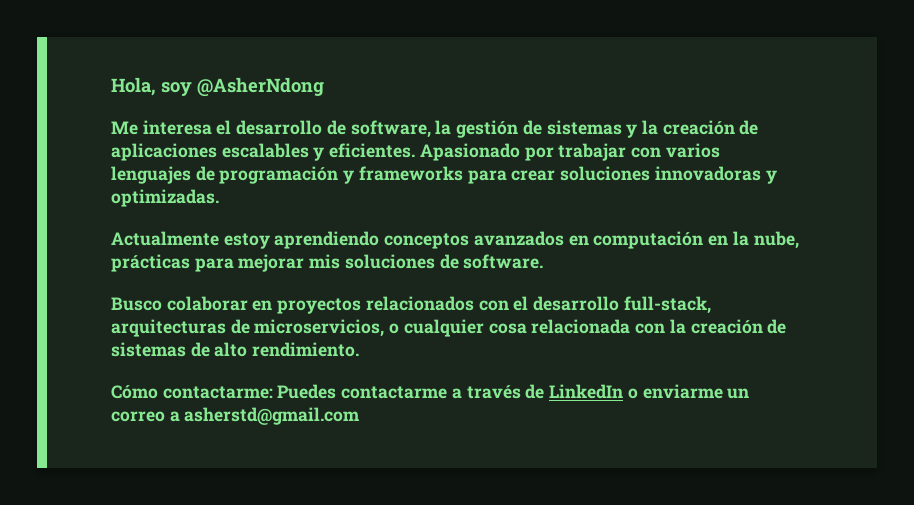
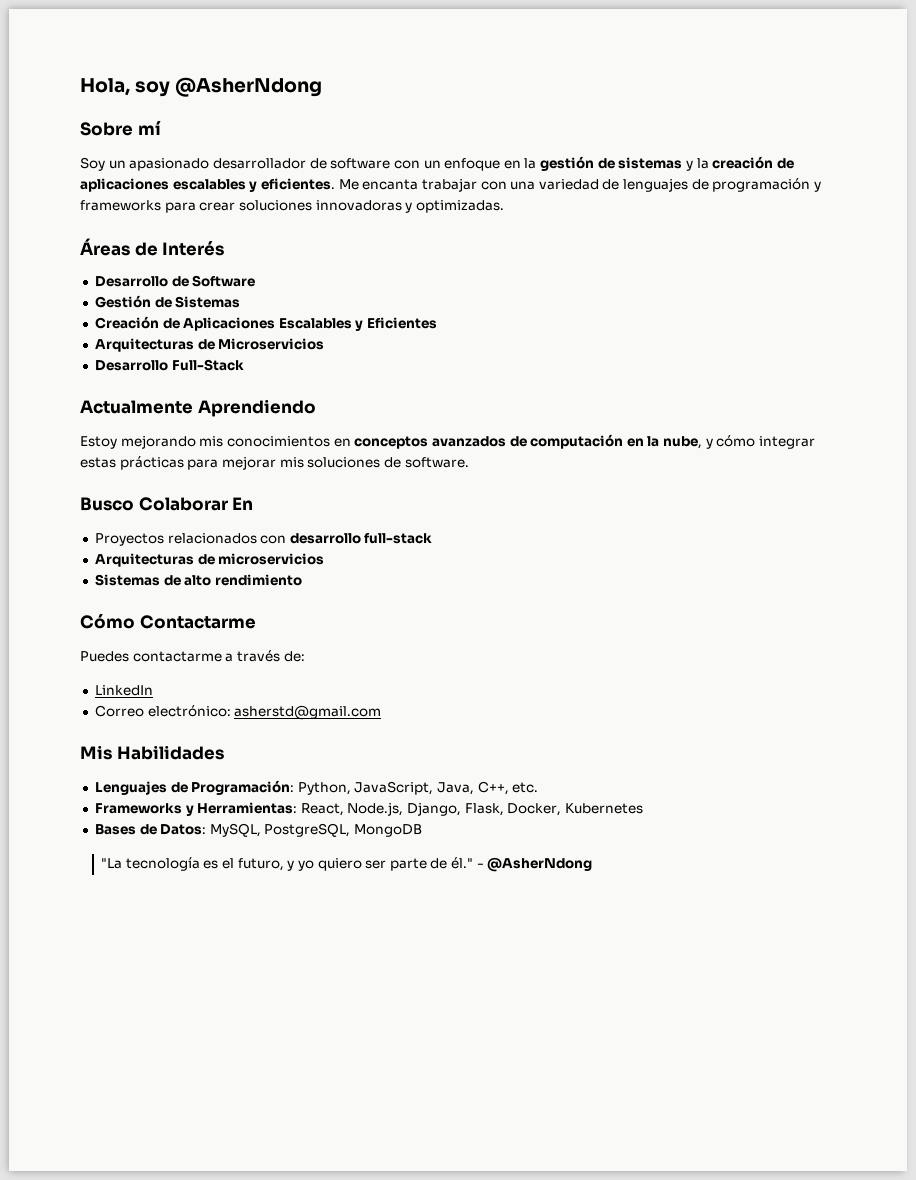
[111,120,431,138] Me interesa el desarrollo de software, -> [80,121,161,136] [80,157,521,171] Sobre mí // Soy un apasionado desarrollador de software con un enfoque en
[419,143,720,161] Apasionado por trabajar con varios -> [338,178,620,192] Me encanta trabajar con una variedad de
[111,231,380,249] Actualmente estoy aprendiendo -> [80,238,225,256] [94,275,256,287] [94,295,241,308] [94,316,438,331] [94,338,325,352] [94,359,244,371] [80,399,316,417] [80,435,351,449] Áreas de Interés // Desarrollo de Software // Gestión de Sistemas // Creación de Aplicaciones Escalables y Eficientes // Arquitecturas de Microservicios // Desarrollo Full-Stack // Actualmente Aprendiendo // Estoy mejorando mis conocimientos en
[568,235,589,246] en -> [509,436,527,447] de
(799, 240) none -> [705,435,816,449] [80,457,116,468] y cómo integrar estas
[166,296,711,314] [111,319,787,337] [111,342,186,357] colaborar en proyectos relacionados con el desarrollo full-stack, arquitecturas de microservicios, o cualquier cosa relacionada con la creación de sistemas -> [138,497,254,511] [94,533,433,546] [94,553,325,567] [94,574,160,586] Colaborar En // Proyectos relacionados con desarrollo full-stack // Arquitecturas de microservicios // Sistemas
[252,342,360,357] rendimiento. -> [214,574,302,586] rendimiento
[162,386,273,399] contactarme: -> [139,615,256,629] Contactarme //
[525,384,750,399] [111,407,360,425] de LinkedIn o enviarme un correo a asherstd@gmail.com -> [283,651,305,662] [94,685,153,696] [94,705,382,720] [80,745,224,760] [94,780,539,795] [94,802,644,816] [94,823,423,837] [100,857,593,872] de: // LinkedIn // Correo electrónico: asherstd@gmail.com // Mis Habilidades // Lenguajes de Programación: Python, JavaScript, Java, C++, etc. // Frameworks y Herramientas: React, Node.js, Django, Flask, Docker, Kubernetes // Bases de Datos: MySQL, PostgreSQL, MongoDB // "La tecnología es el futuro, y yo quiero ser parte de él." - @AsherNdong

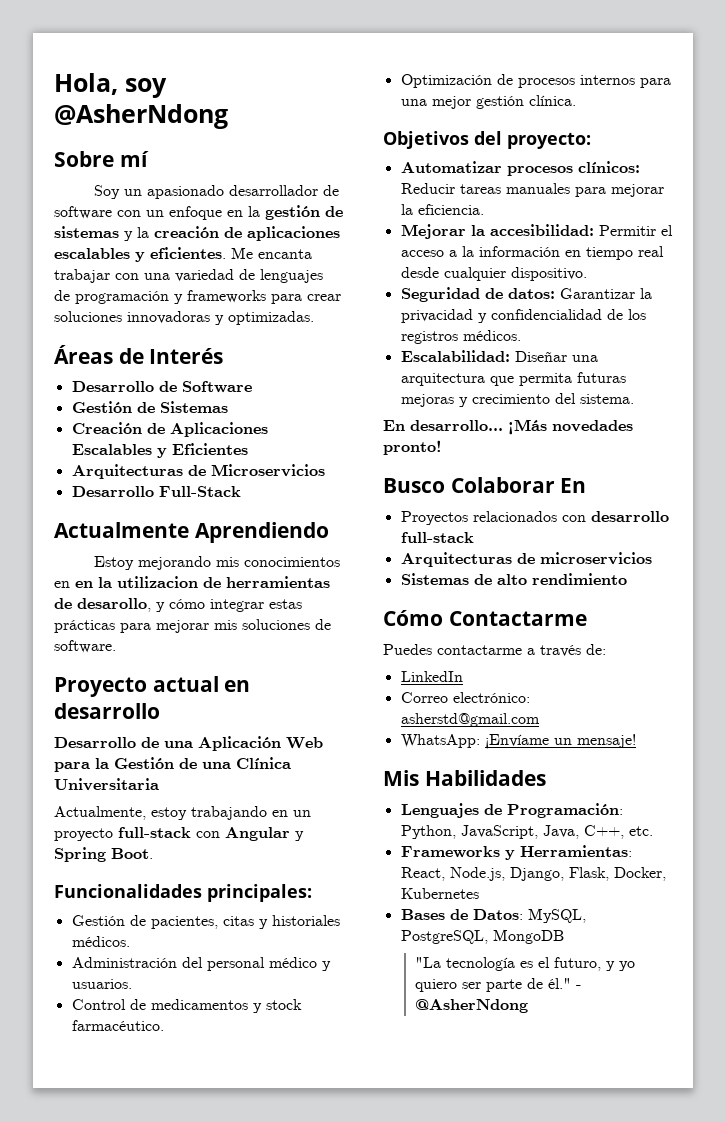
[354,434,703,449] conceptos avanzados de computación en la nube, -> [75,576,330,588] [54,598,151,612] en la utilizacion de herramientas de desarollo,
(469, 462) none -> [54,676,251,697] [54,703,160,719] [54,736,323,751] [54,757,291,772] [54,778,159,791] [54,806,311,820] [54,827,304,841] [54,847,153,862] [54,884,312,902] [71,915,340,929] [71,936,130,947] [71,957,331,971] [71,979,132,989] [71,999,302,1013] [71,1020,164,1031] [400,74,671,88] [400,95,576,109] [383,131,591,149] [400,161,640,176] [400,183,664,197] [400,204,484,215] [400,224,673,239] [400,246,664,260] [400,267,587,281] [400,287,652,302] [400,309,646,323] [400,330,521,344] [400,350,598,362] [400,372,626,386] [400,393,634,407] [383,419,633,435] [383,440,442,455] // Proyecto actual en desarrollo // Desarrollo de una Aplicación Web para la Gestión de una Clínica Universitaria // Actualmente, estoy trabajando en un proyecto full-stack con Angular y Spring Boot. // Funcionalidades principales: // Gestión de pacientes, citas y historiales médicos. // Administración del personal médico y usuarios. // Control de medicamentos y stock farmacéutico. // Optimización de procesos internos para una mejor gestión clínica. // Objetivos del proyecto: // Automatizar procesos clínicos: Reducir tareas manuales para mejorar la eficiencia. // Mejorar la accesibilidad: Permitir el acceso a la información en tiempo real desde cualquier dispositivo. // Seguridad de datos: Garantizar la privacidad y confidencialidad de los registros médicos. // Escalabilidad: Diseñar una arquitectura que permita futuras mejoras y crecimiento del sistema. // En desarrollo... ¡Más novedades pronto!
(382, 712) none -> [400,734,636,749] // WhatsApp: ¡Envíame un mensaje!

